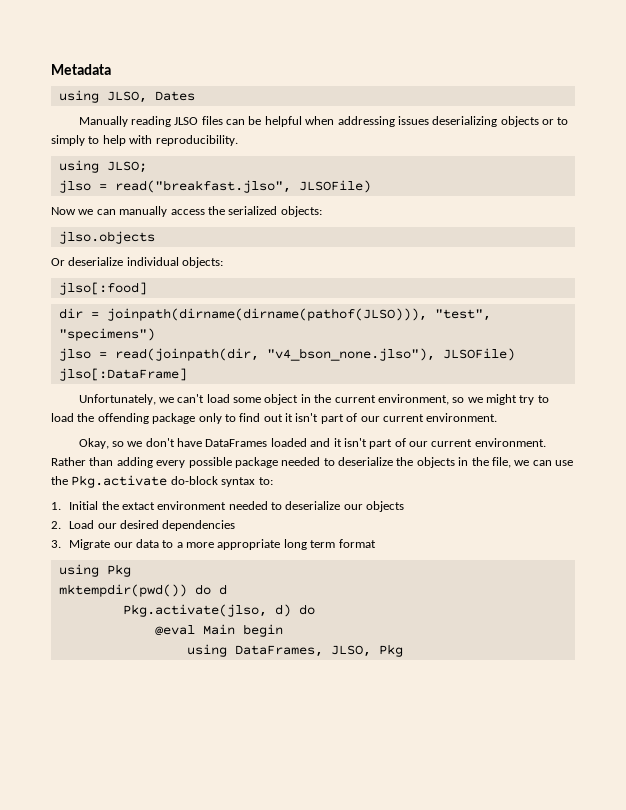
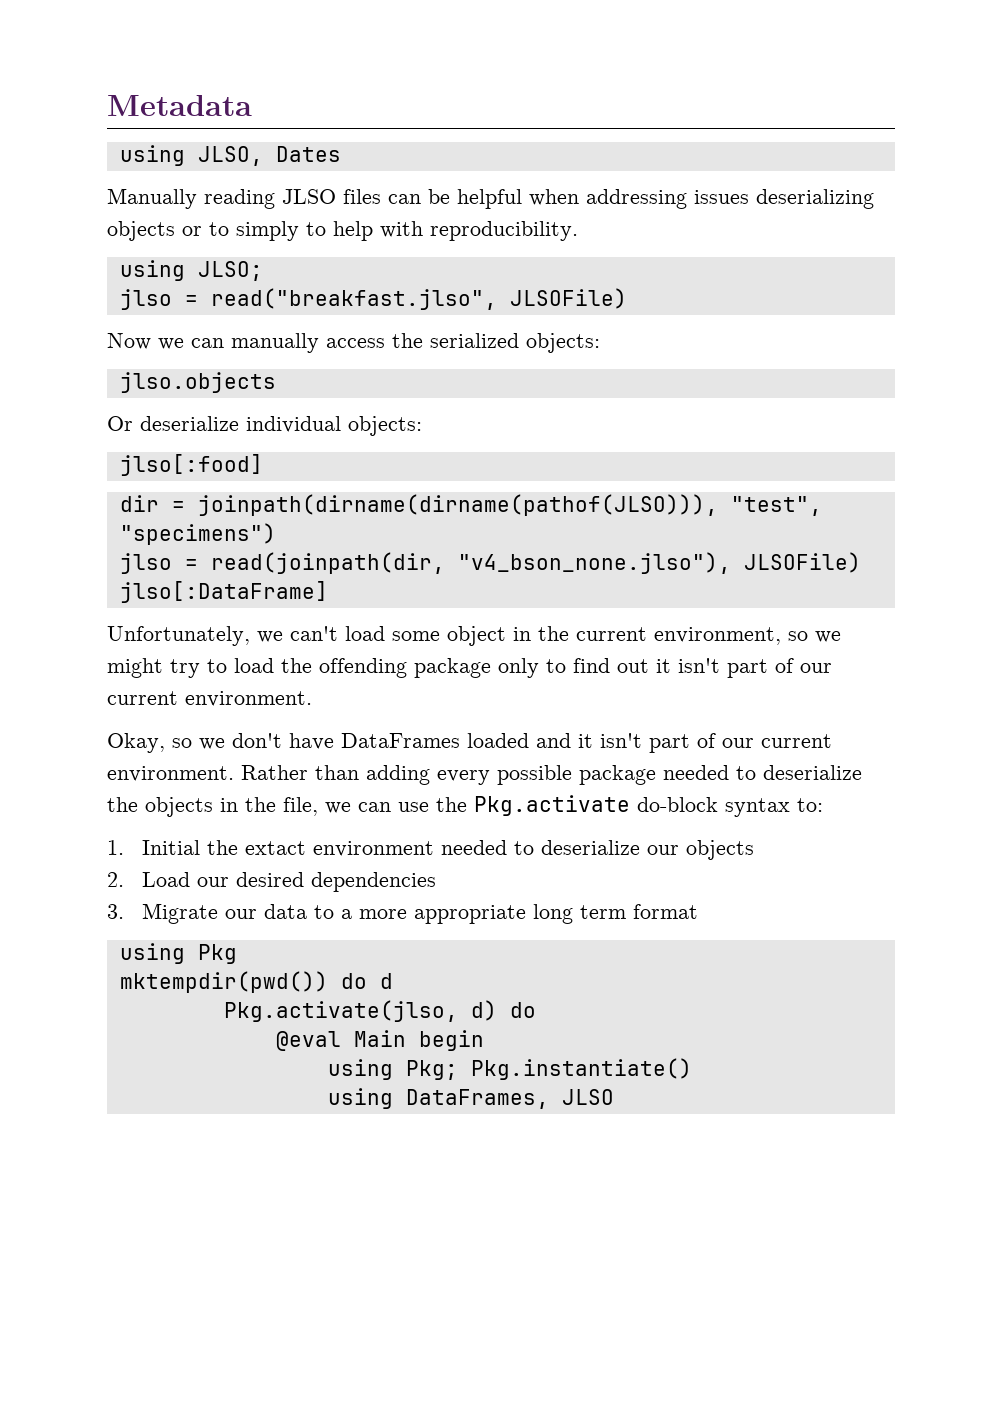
(283, 630) none -> [327,1058,692,1080] // using Pkg; Pkg.instantiate()
[330,644,403,657] JLSO, Pkg -> [561,1089,614,1105] JLSO

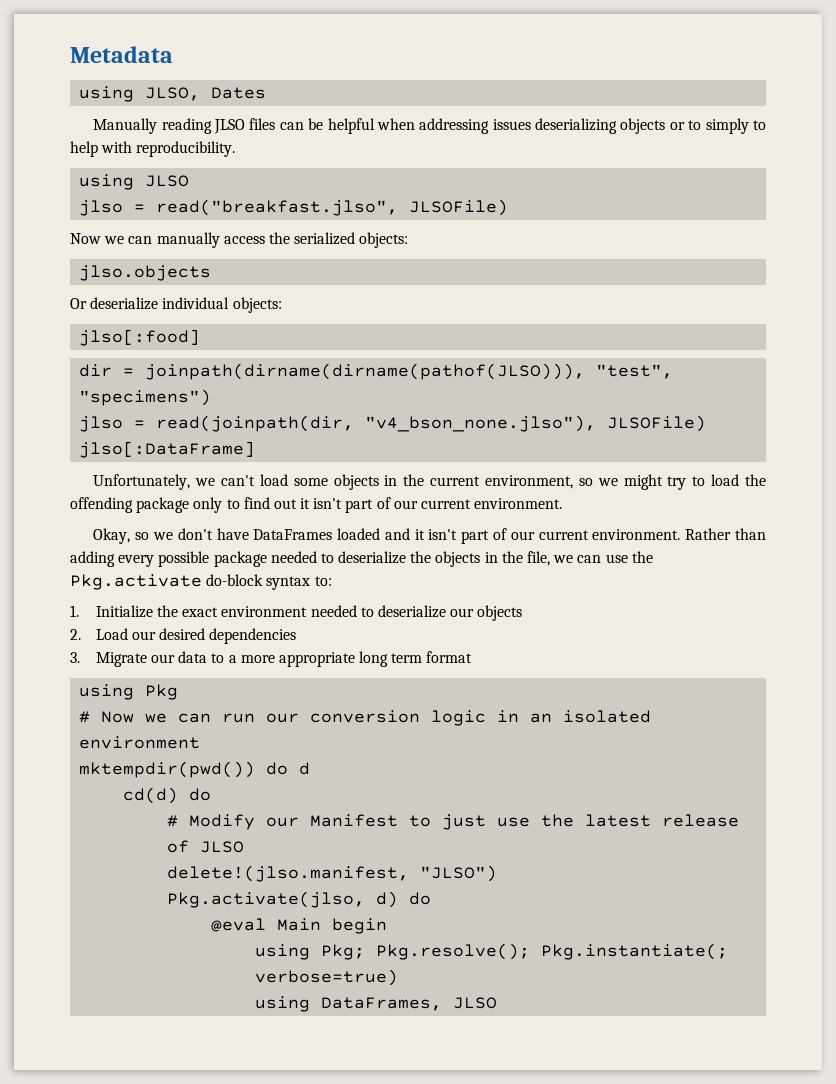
[197,261,263,281] JLSO; -> [145,175,190,187] JLSO
[447,626,506,646] object -> [333,474,379,490] objects
[141,840,306,855] Initial the extact -> [95,605,219,618] Initialize the exact
[119,971,393,993] mktempdir(pwd()) do d -> [79,710,652,726] [79,736,201,749] [79,761,311,778] [123,787,212,804] [167,814,740,830] [167,840,245,853] [167,865,498,882] # Now we can run our conversion logic in an isolated environment // mktempdir(pwd()) do d // cd(d) do // # Modify our Manifest to just use the latest release of JLSO // delete!(jlso.manifest, "JLSO")
[470,1058,692,1080] Pkg.instantiate() -> [376,943,729,960] [255,969,399,986] Pkg.resolve(); Pkg.instantiate(; verbose=true)

